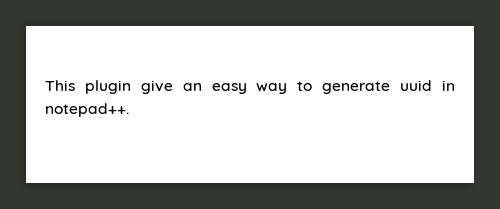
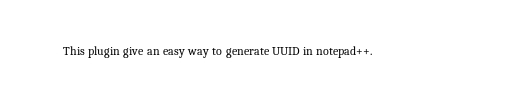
[400,80,433,91] uuid -> [271,47,300,55] UUID

